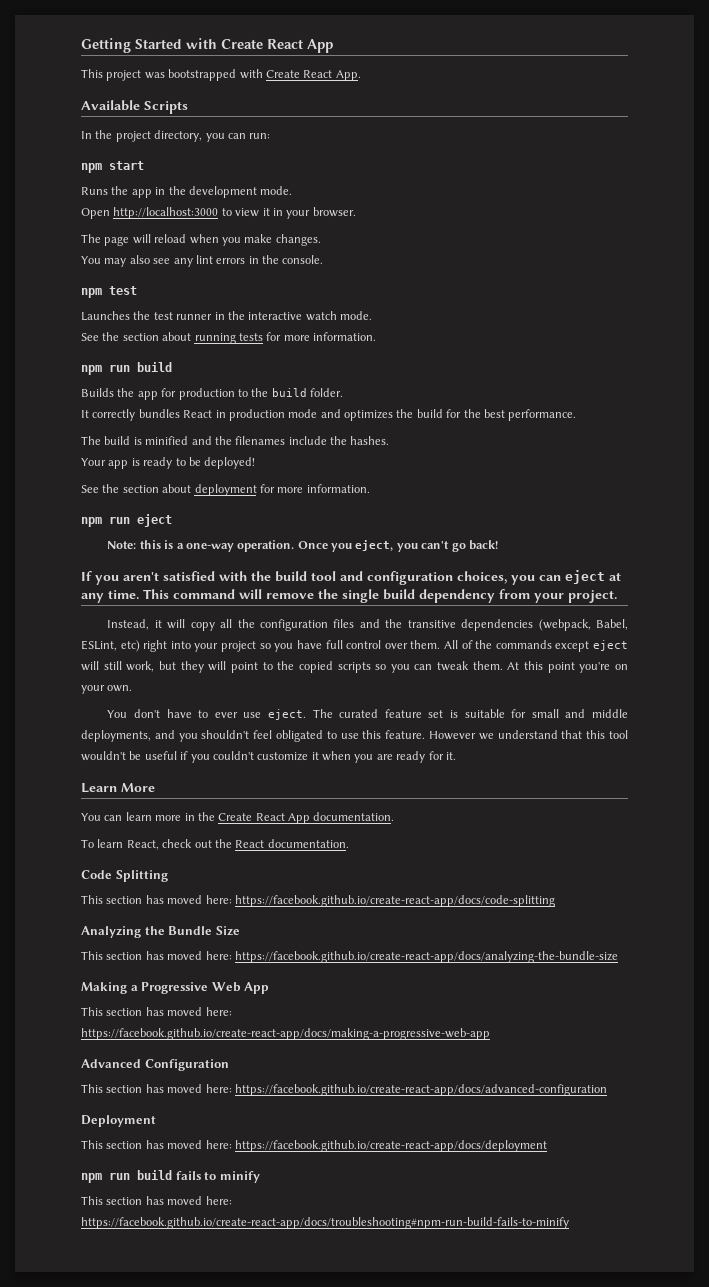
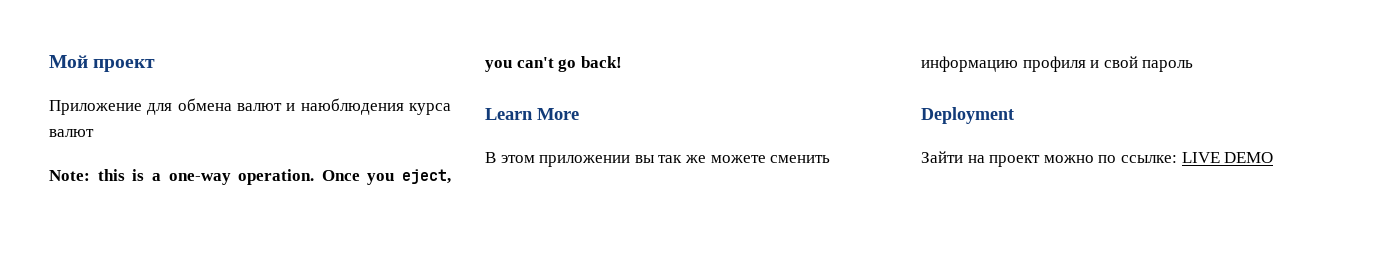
[81,38,333,53] [81,69,361,81] [81,100,188,114] [81,130,271,142] [81,161,144,173] [81,186,293,198] [81,207,356,219] [81,234,321,246] [81,255,324,267] [81,286,137,298] [81,311,372,321] [81,332,376,344] [81,362,172,375] [81,388,343,400] [81,409,577,421] [81,436,390,445] [81,457,256,469] [81,484,370,496] [81,514,172,527] Getting Started with Create React App // This project was bootstrapped with Create React App. // Available Scripts // In the project directory, you can run: // npm start // Runs the app in the development mode. // Open http://localhost:3000 to view it in your browser. // The page will reload when you make changes. // You may also see any lint errors in the console. // npm test // Launches the test runner in the interactive watch mode. // See the section about running tests for more information. // npm run build // Builds the app for production to the build folder. // It correctly bundles React in production mode and optimizes the build for the best performance. // The build is minified and the filenames include the hashes. // Your app is ready to be deployed! // See the section about deployment for more information. // npm run eject -> [49,55,156,72] [49,98,451,115] [49,129,94,137] Мой проект // Приложение для обмена валют и наюблюдения курса валют
[81,570,621,585] [81,589,617,603] [107,619,629,631] [81,640,628,652] [81,661,628,673] [81,685,133,694] [107,709,628,720] [81,730,628,742] [81,751,456,763] [81,783,155,793] [81,812,395,824] [81,839,349,850] [81,870,168,882] [81,895,555,907] [81,926,240,938] [81,951,618,963] [81,982,270,994] [81,1007,232,1016] [81,1028,490,1040] [81,1059,229,1071] [81,1084,607,1096] [81,1115,156,1127] [81,1140,547,1152] [81,1170,260,1183] [81,1196,232,1205] [81,1217,569,1229] If you aren't satisfied with the build tool and configuration choices, you can eject at any time. This command will remove the single build dependency from your project. // Instead, it will copy all the configuration files and the transitive dependencies (webpack, Babel, ESLint, etc) right into your project so you have full control over them. All of the commands except eject will still work, but they will point to the copied scripts so you can tweak them. At this point you're on your own. // You don't have to ever use eject. The curated feature set is suitable for small and middle deployments, and you shouldn't feel obligated to use this feature. However we understand that this tool wouldn't be useful if you couldn't customize it when you are ready for it. // Learn More // You can learn more in the Create React App documentation. // To learn React, check out the React documentation. // Code Splitting // This section has moved here: https://facebook.github.io/create-react-app/docs/code-splitting // Analyzing the Bundle Size // This section has moved here: https://facebook.github.io/create-react-app/docs/analyzing-the-bundle-size // Making a Progressive Web App // This section has moved here: https://facebook.github.io/create-react-app/docs/making-a-progressive-web-app // Advanced Configuration // This section has moved here: https://facebook.github.io/create-react-app/docs/advanced-configuration // Deployment // This section has moved here: https://facebook.github.io/create-react-app/docs/deployment // npm run build fails to minify // This section has moved here: https://facebook.github.io/create-react-app/docs/troubleshooting#npm-run-build-fails-to-minify -> [485,108,579,120] [485,152,831,167] [921,56,1194,72] [921,107,1014,124] [921,151,1274,167] Learn More // В этом приложении вы так же можете сменить информацию профиля и свой пароль // Deployment // Зайти на проект можно по ссылке: LIVE DEMO

